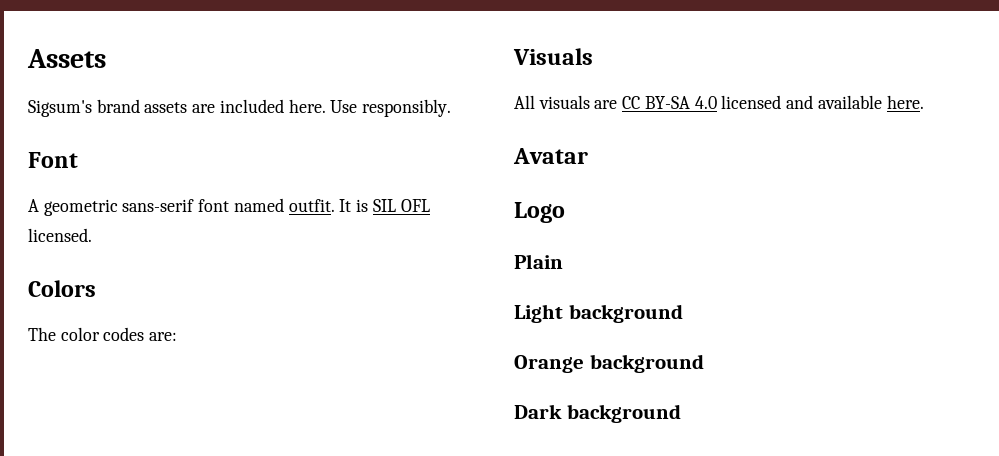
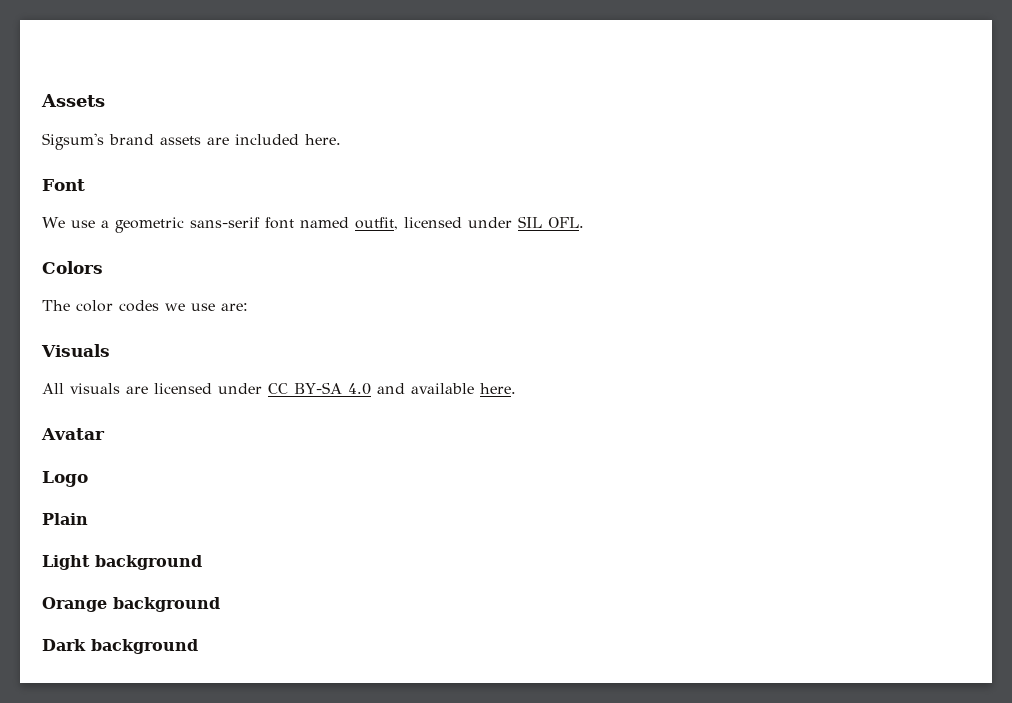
[330,99,452,117] Use responsibly. -> (341, 139) none
[28,199,39,212] A -> [42,217,109,228] We use a
[288,199,430,212] [28,228,92,242] outfit. It is SIL OFL licensed. -> [354,216,584,230] outfit, licensed under SIL OFL.
(145, 334) none -> [165,303,215,311] we use
(618, 104) none -> [154,383,262,394] licensed under
[721,95,782,109] licensed -> (371, 389) none

